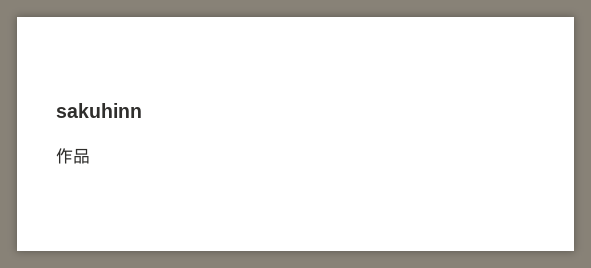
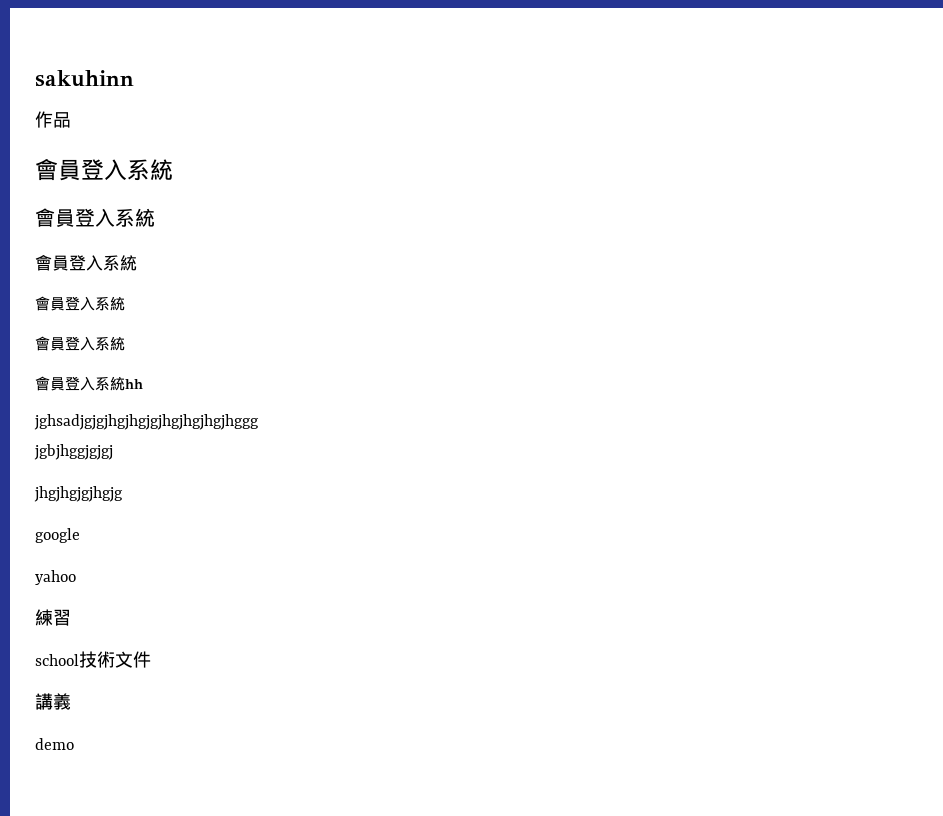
(90, 156) none -> [35,159,173,181] [35,208,155,227] [35,254,137,271] [35,296,125,311] [35,336,125,351] [35,376,143,391] [34,414,259,430] [34,444,113,460] [34,486,123,502] [35,528,80,543] [35,570,76,585] [35,609,71,626] [35,651,151,668] [35,693,71,710] [35,738,74,750] // 會員登入系統 // 會員登入系統 // 會員登入系統 // 會員登入系統 // 會員登入系統 // 會員登入系統hh // jghsadjgjgjhgjhgjgjhgjhgjhgjhggg // jgbjhggjgjgj // jhgjhgjgjhgjg // google // yahoo // 練習 // school技術文件 // 講義 // demo

